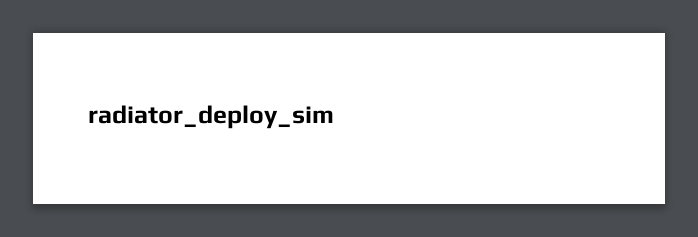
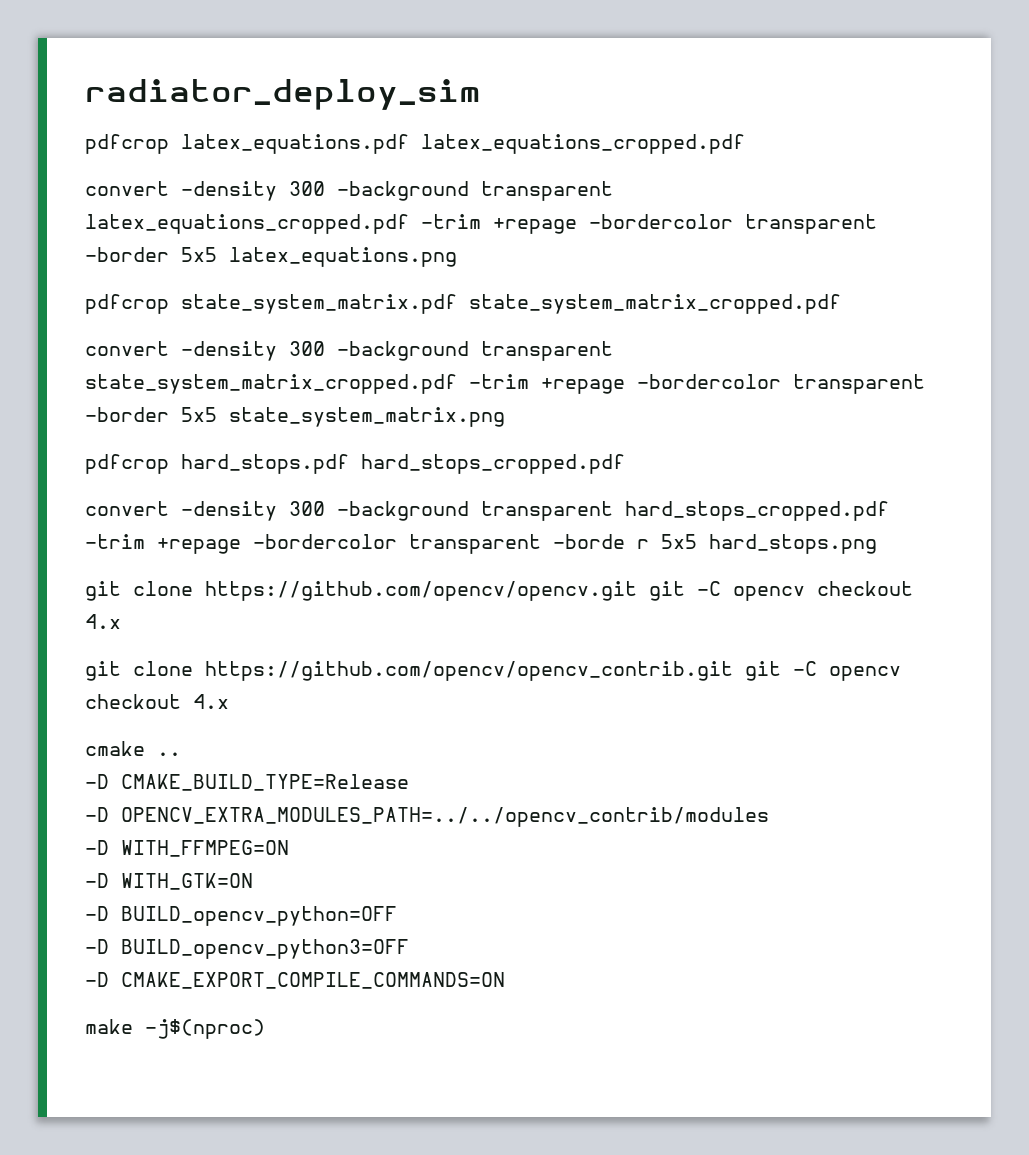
(334, 117) none -> [85,134,745,154] [85,181,613,201] [85,214,877,234] [85,247,457,267] [85,294,841,314] [85,341,613,361] [85,374,925,394] [85,407,505,427] [85,454,625,474] [85,501,889,521] [85,534,877,554] [85,581,913,601] [85,614,121,629] [85,661,901,681] [85,694,229,709] [85,741,181,756] [85,774,409,791] [85,807,769,827] [85,840,289,857] [85,873,253,890] [85,906,397,926] [85,939,409,959] [85,972,505,989] [85,1019,265,1039] // pdfcrop latex_equations.pdf latex_equations_cropped.pdf // convert -density 300 -background transparent latex_equations_cropped.pdf -trim +repage -bordercolor transparent -border 5x5 latex_equations.png // pdfcrop state_system_matrix.pdf state_system_matrix_cropped.pdf // convert -density 300 -background transparent state_system_matrix_cropped.pdf -trim +repage -bordercolor transparent -border 5x5 state_system_matrix.png // pdfcrop hard_stops.pdf hard_stops_cropped.pdf // convert -density 300 -background transparent hard_stops_cropped.pdf -trim +repage -bordercolor transparent -borde r 5x5 hard_stops.png // git clone https://github.com/opencv/opencv.git git -C opencv checkout 4.x // git clone https://github.com/opencv/opencv_contrib.git git -C opencv checkout 4.x // cmake .. // -D CMAKE_BUILD_TYPE=Release // -D OPENCV_EXTRA_MODULES_PATH=../../opencv_contrib/modules // -D WITH_FFMPEG=ON // -D WITH_GTK=ON // -D BUILD_opencv_python=OFF // -D BUILD_opencv_python3=OFF // -D CMAKE_EXPORT_COMPILE_COMMANDS=ON // make -j$(nproc)

